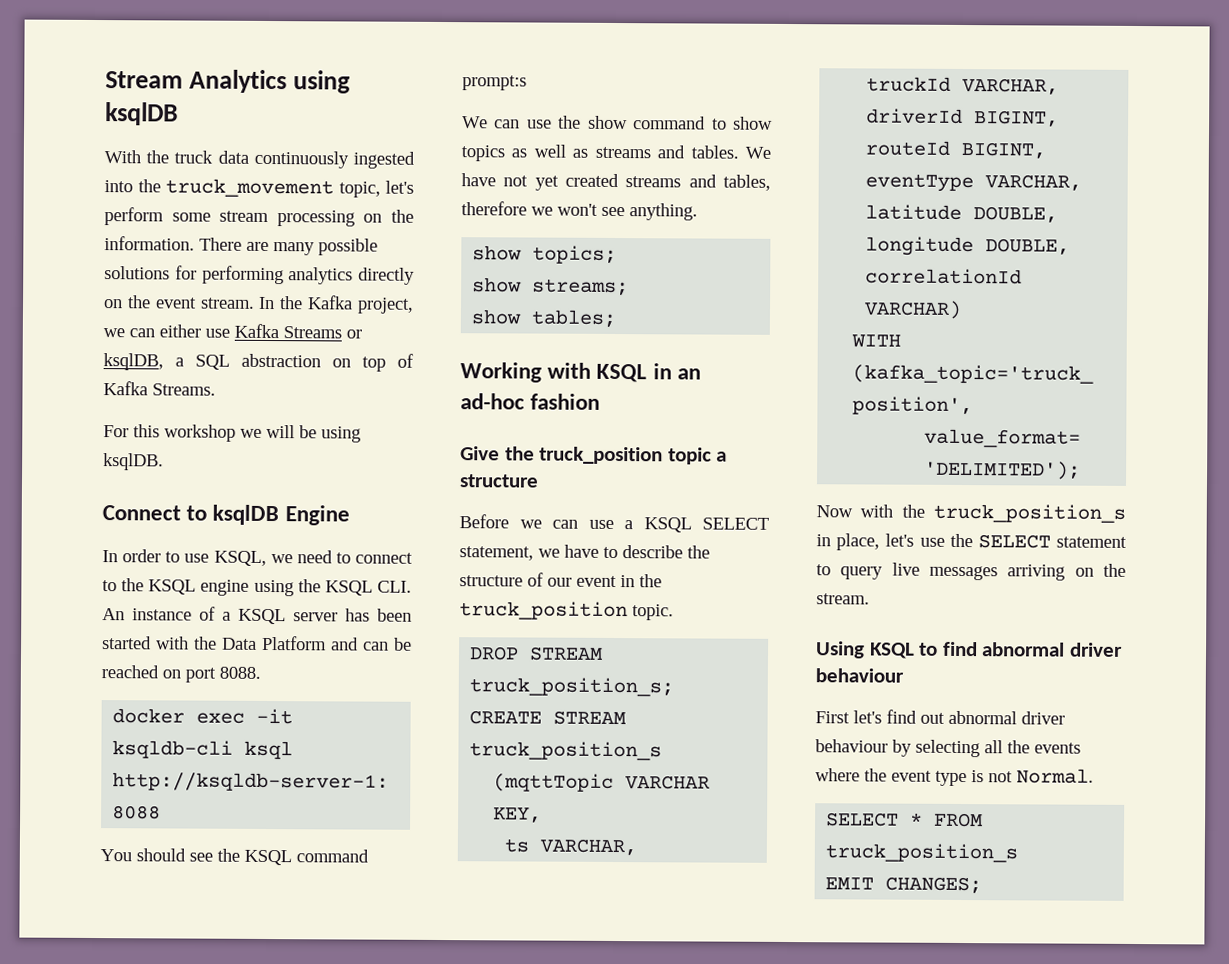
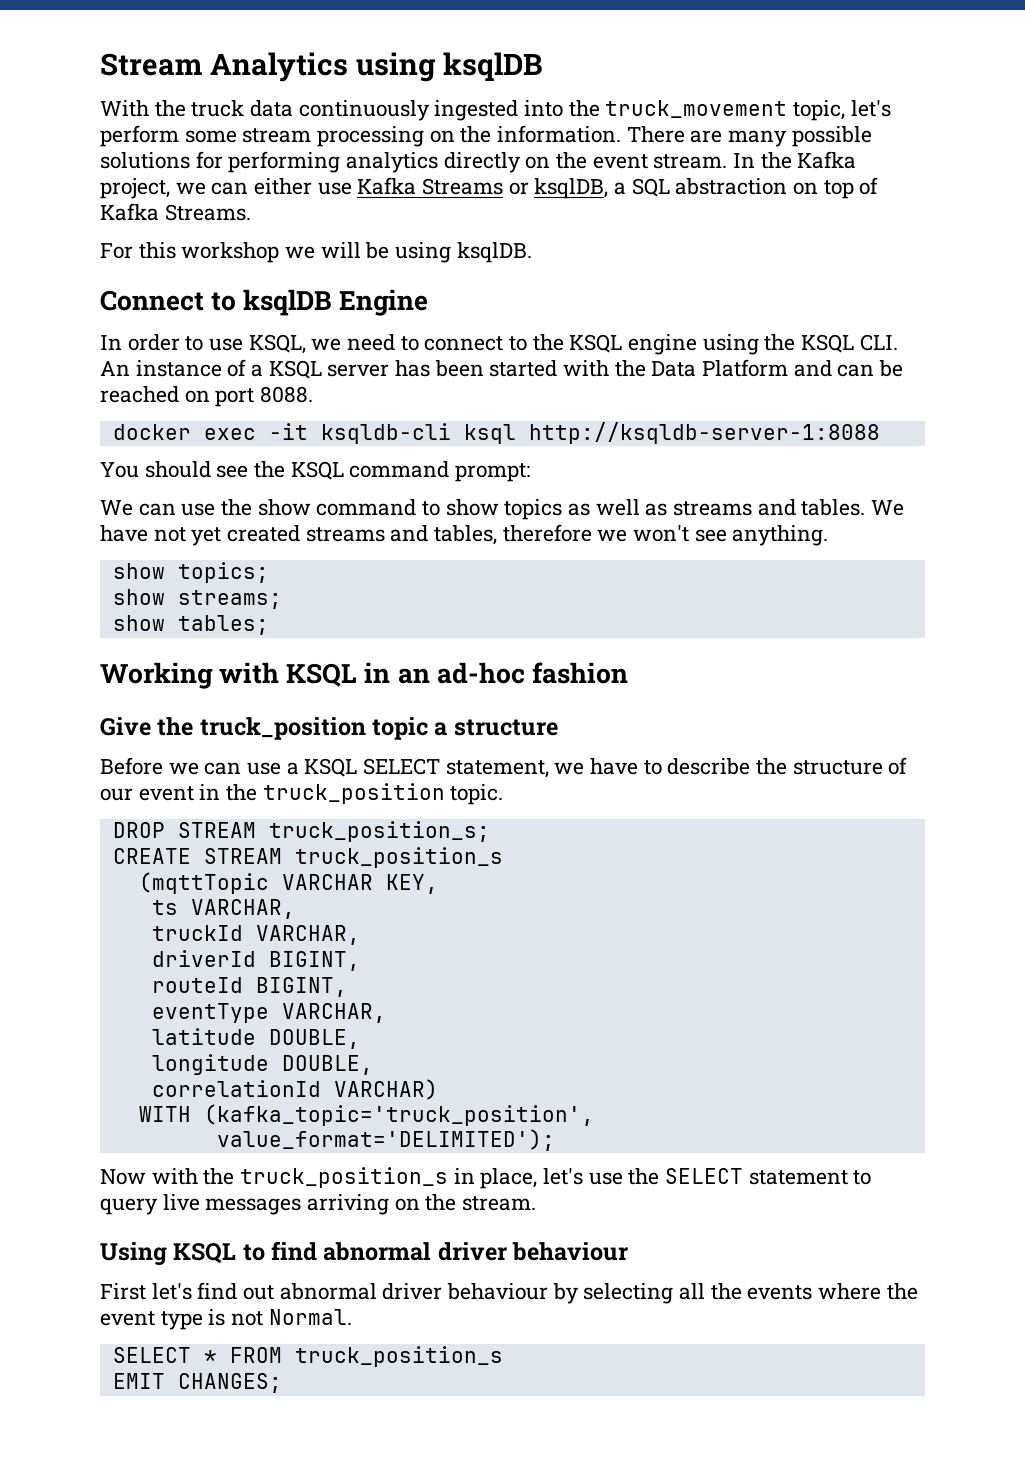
[462,75,527,91] prompt:s -> [455,463,531,482] prompt:

